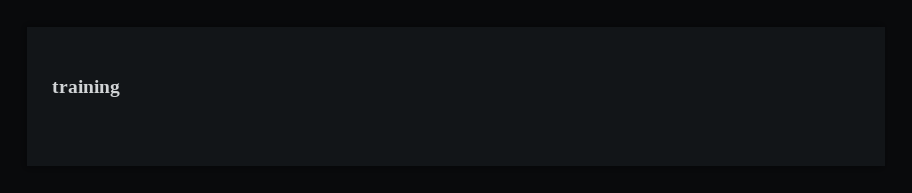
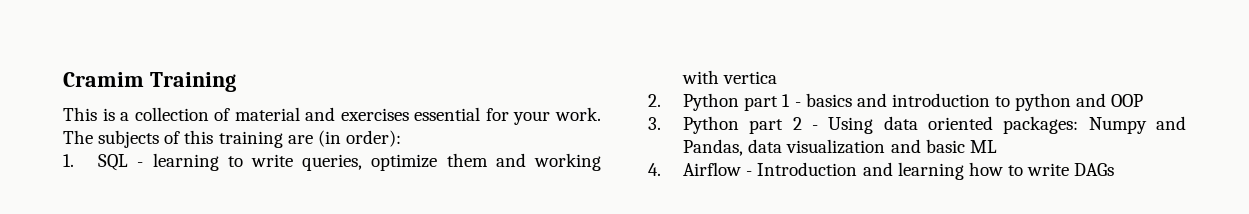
[52,80,120,97] training -> [63,72,236,92] [63,107,602,125] [63,130,401,148] [63,153,601,171] [682,70,778,84] [648,93,1144,111] [648,116,1186,134] [683,139,997,156] [648,162,1115,180] Cramim Training // This is a collection of material and exercises essential for your work. The subjects of this training are (in order): // 1. SQL - learning to write queries, optimize them and working with vertica // 2. Python part 1 - basics and introduction to python and OOP // 3. Python part 2 - Using data oriented packages: Numpy and Pandas, data visualization and basic ML // 4. Airflow - Introduction and learning how to write DAGs

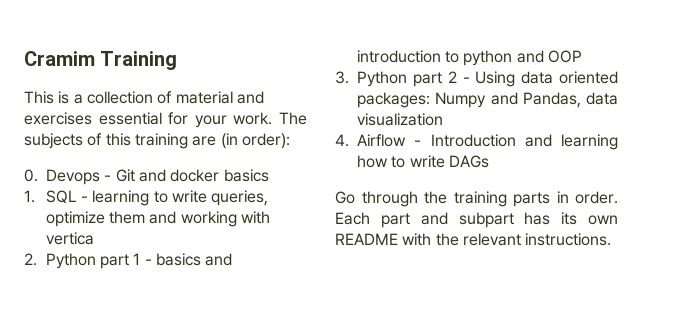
(401, 138) none -> [24,169,269,185] // 0. Devops - Git and docker basics
[890,139,997,153] and basic ML -> (443, 119) none
(1115, 169) none -> [335,191,618,207] [335,212,618,228] [335,233,612,246] // Go through the training parts in order. Each part and subpart has its own README with the relevant instructions.

